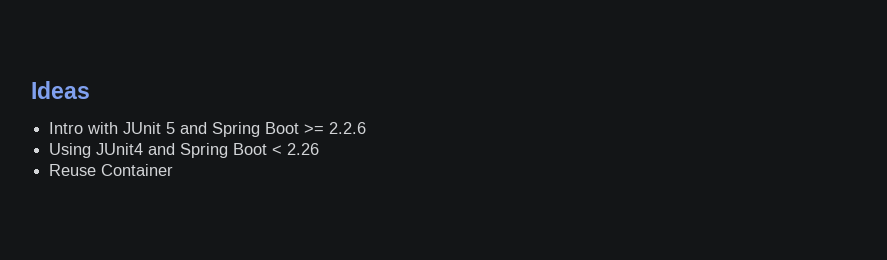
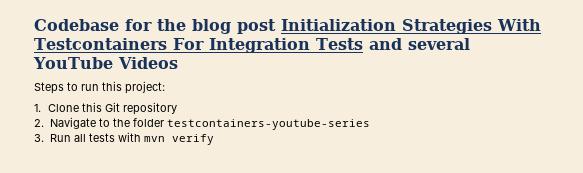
[31,81,90,99] [49,122,367,137] [49,143,320,158] [49,164,174,176] Ideas // Intro with JUnit 5 and Spring Boot >= 2.2.6 // Using JUnit4 and Spring Boot < 2.26 // Reuse Container -> [34,19,541,34] [34,38,470,53] [33,57,178,69] [34,81,165,94] [34,102,178,115] [34,117,370,130] [34,132,214,145] Codebase for the blog post Initialization Strategies With Testcontainers For Integration Tests and several YouTube Videos // Steps to run this project: // 1. Clone this Git repository // 2. Navigate to the folder testcontainers-youtube-series // 3. Run all tests with mvn verify

